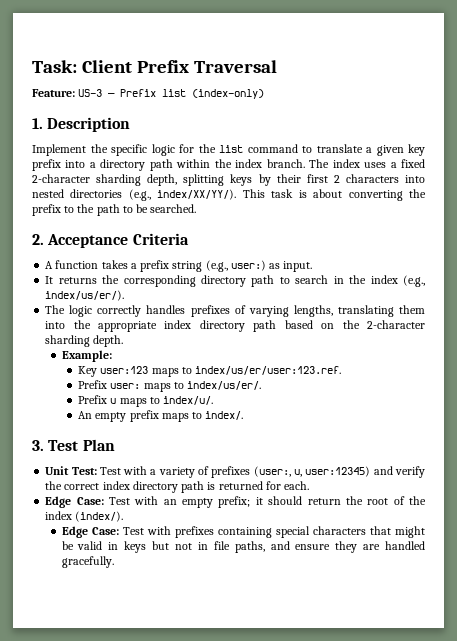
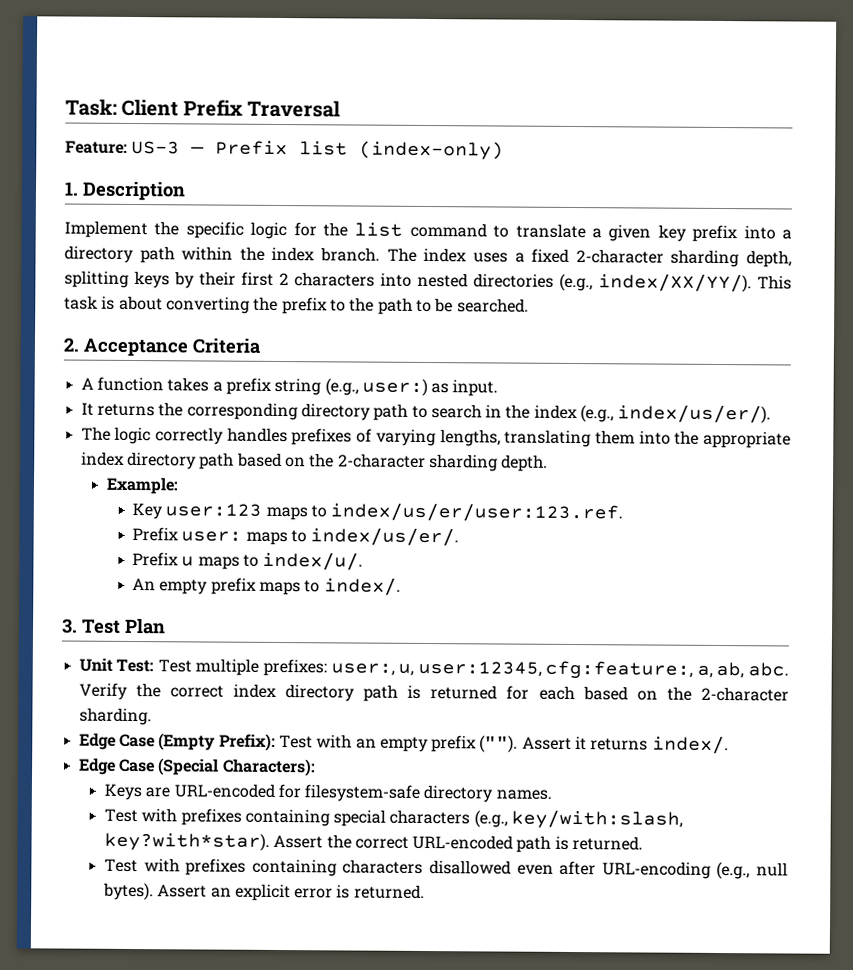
[123,466,425,478] with a variety of prefixes (user:, u, user:12345) and verify -> [195,658,790,679] [78,682,128,700] multiple prefixes: user:, u, user:12345, cfg:feature:, a, ab, abc. Verify
[284,481,310,490] [45,496,427,508] [45,511,124,522] [61,526,119,538] each. // Edge Case: Test with an empty prefix; it should return the root of the index (index/). // Edge Case: -> [538,685,790,702] [78,707,152,726] [78,732,729,755] [78,757,316,777] [103,783,552,803] each based on the 2-character sharding. // Edge Case (Empty Prefix): Test with an empty prefix (""). Assert it returns index/. // Edge Case (Special Characters): // Keys are URL-encoded for filesystem-safe directory names. //
[369,526,425,538] [61,541,425,553] [61,556,114,568] that might be valid in keys but not in file paths, and ensure they are handled gracefully. -> [473,809,684,829] [103,832,644,853] [103,858,789,880] [102,882,425,902] (e.g., key/with:slash, key?with*star). Assert the correct URL-encoded path is returned. // Test with prefixes containing characters disallowed even after URL-encoding (e.g., null bytes). Assert an explicit error is returned.

